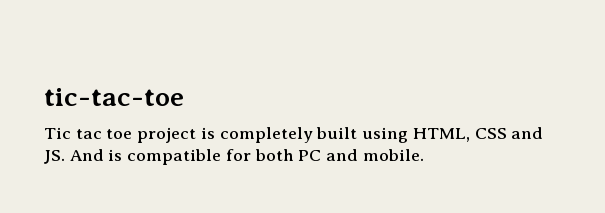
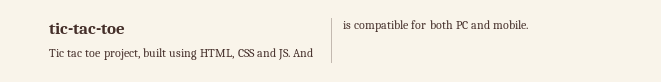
[137,127,313,143] project is completely -> [103,49,140,60] project,

